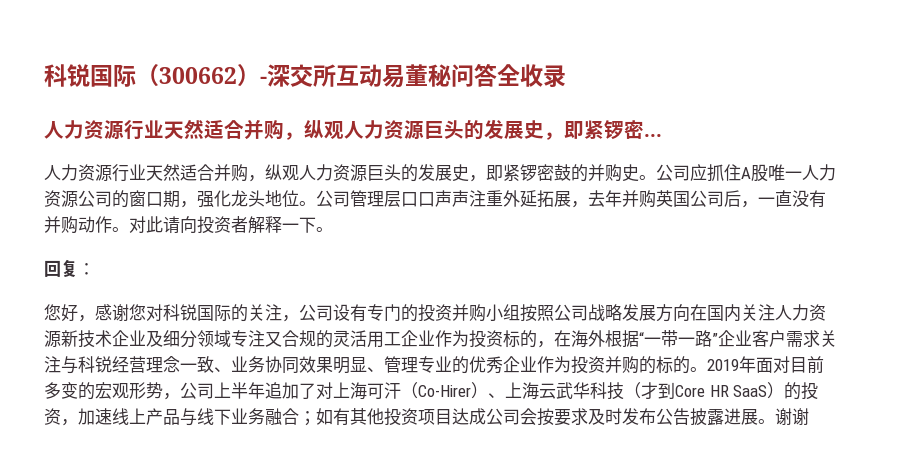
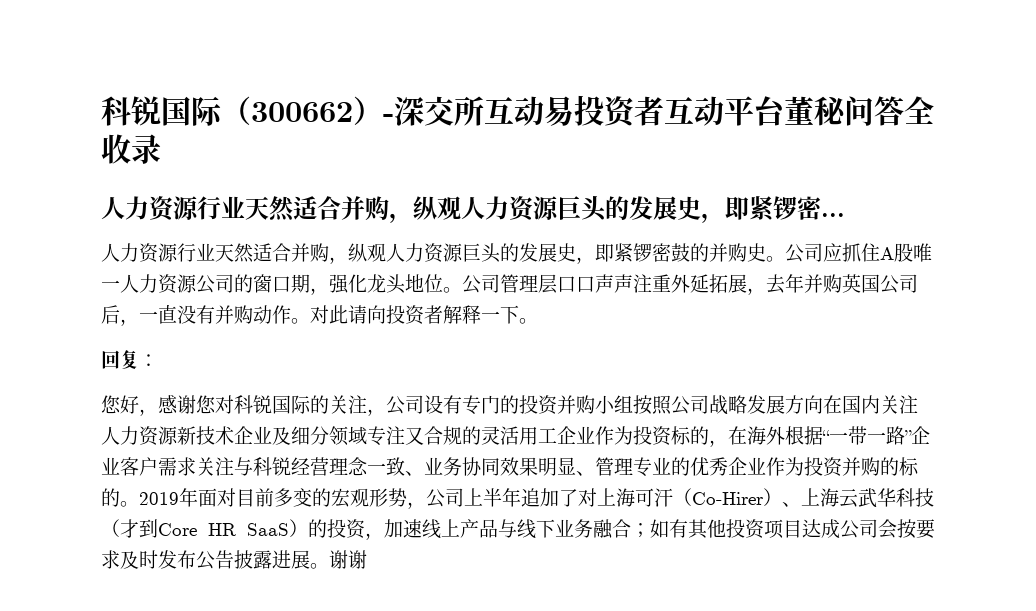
(405, 76) none -> [574,95,786,128] 投资者互动平台

